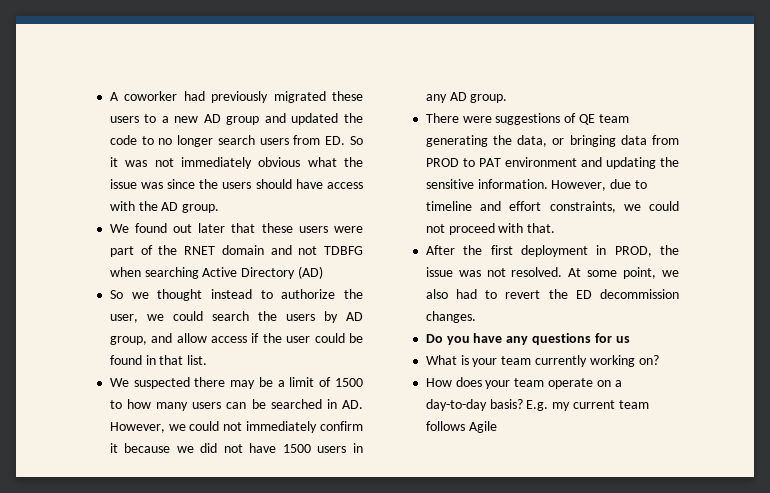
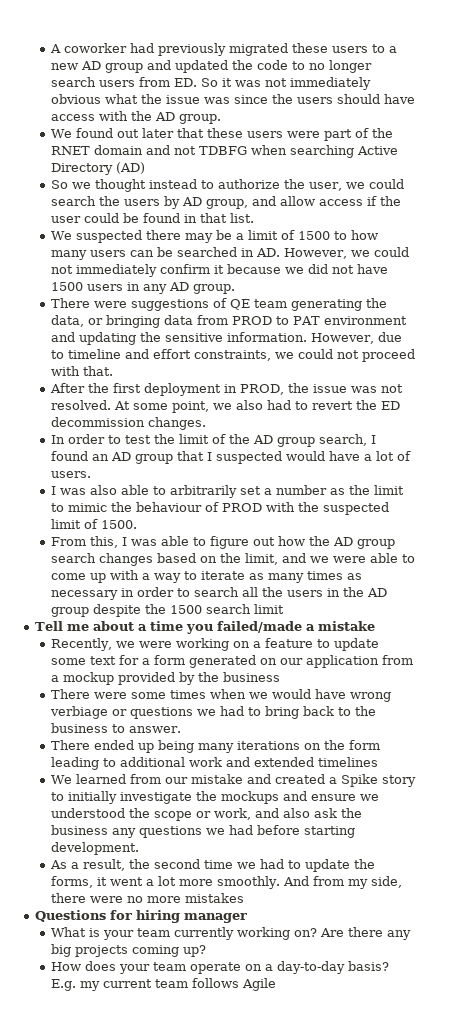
[425,333,630,345] Do you have any questions for us -> [51,434,377,447] [51,451,412,464] [51,471,92,478] [51,485,405,498] [51,502,390,515] [51,519,138,529] [51,536,396,549] [51,553,416,566] [51,570,363,583] [51,587,388,600] [51,604,285,617] [34,621,375,634] [51,638,380,651] [51,655,414,668] [51,672,281,685] [51,689,392,702] [50,706,377,719] [51,723,182,733] [51,740,381,753] [51,757,379,770] [51,774,417,787] [51,791,380,804] [51,808,363,821] [51,825,356,838] [51,842,140,855] [50,859,376,872] [51,876,403,889] [51,893,245,903] [34,910,247,923] In order to test the limit of the AD group search, I found an AD group that I suspected would have a lot of users. // I was also able to arbitrarily set a number as the limit to mimic the behaviour of PROD with the suspected limit of 1500. // From this, I was able to figure out how the AD group search changes based on the limit, and we were able to come up with a way to iterate as many times as necessary in order to search all the users in the AD group despite the 1500 search limit // Tell me about a time you failed/made a mistake // Recently, we were working on a feature to update some text for a form generated on our application from a mockup provided by the business // There were some times when we would have wrong verbiage or questions we had to bring back to the business to answer. // There ended up being many iterations on the form leading to additional work and extended timelines // We learned from our mistake and created a Spike story to initially investigate the mockups and ensure we understood the scope or work, and also ask the business any questions we had before starting development. // As a result, the second time we had to update the forms, it went a lot more smoothly. And from my side, there were no more mistakes // Questions for hiring manager
(659, 360) none -> [320,927,412,940] [51,944,207,957] Are there any big projects coming up?

